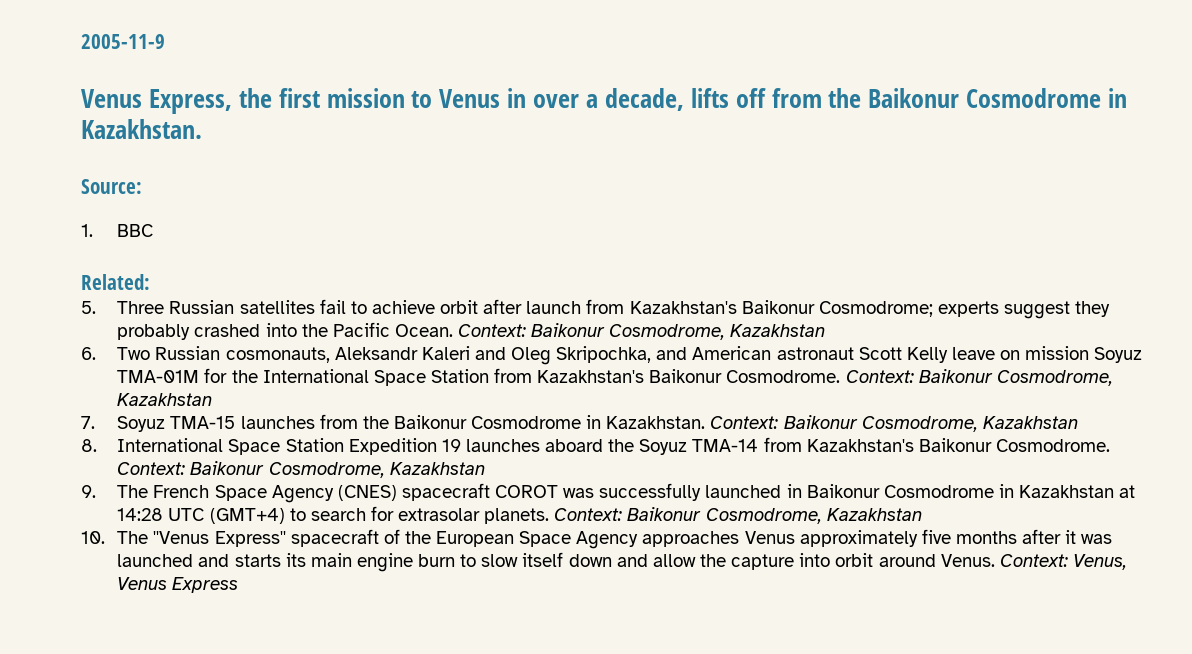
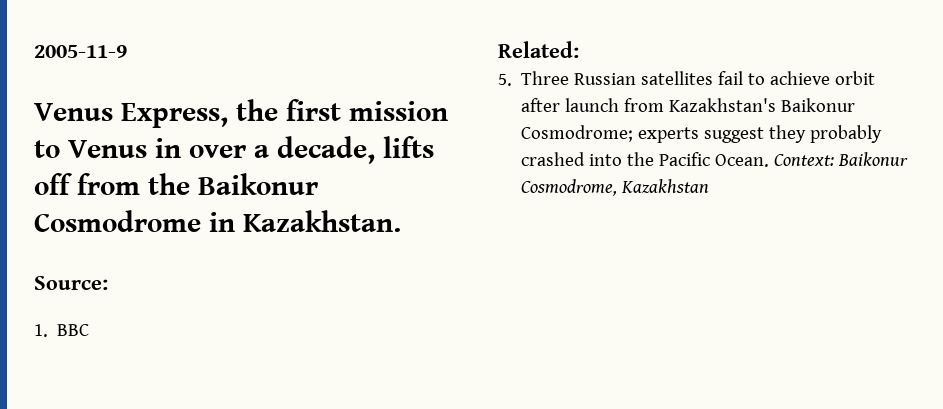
[81,346,1143,365] [117,368,1113,386] [117,393,213,406] [81,414,1078,432] [81,437,1110,455] [117,461,485,478] [81,483,1136,503] [117,506,922,524] [81,529,1113,549] [117,552,1127,572] [117,577,239,593] // 6. Two Russian cosmonauts, Aleksandr Kaleri and Oleg Skripochka, and American astronaut Scott Kelly leave on mission Soyuz TMA-01M for the International Space Station from Kazakhstan's Baikonur Cosmodrome. Context: Baikonur Cosmodrome, Kazakhstan // 7. Soyuz TMA-15 launches from the Baikonur Cosmodrome in Kazakhstan. Context: Baikonur Cosmodrome, Kazakhstan // 8. International Space Station Expedition 19 launches aboard the Soyuz TMA-14 from Kazakhstan's Baikonur Cosmodrome. Context: Baikonur Cosmodrome, Kazakhstan // 9. The French Space Agency (CNES) spacecraft COROT was successfully launched in Baikonur Cosmodrome in Kazakhstan at 14:28 UTC (GMT+4) to search for extrasolar planets. Context: Baikonur Cosmodrome, Kazakhstan // 10. The ''Venus Express'' spacecraft of the European Space Agency approaches Venus approximately five months after it was launched and starts its main engine burn to slow itself down and allow the capture into orbit around Venus. Context: Venus, Venus Express -> (710, 186) none

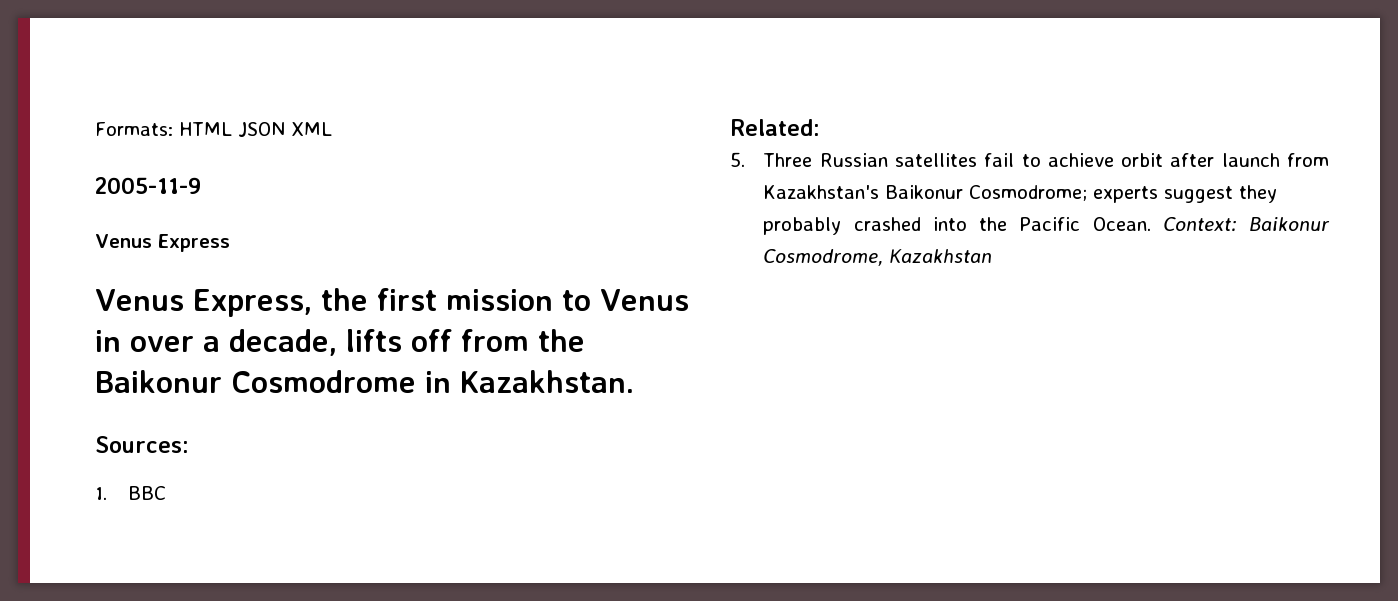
(34, 51) none -> [95,122,332,137] Formats: HTML JSON XML //
(127, 51) none -> [95,234,230,252] // Venus Express
[34,276,108,290] Source: -> [95,436,189,453] Sources:

